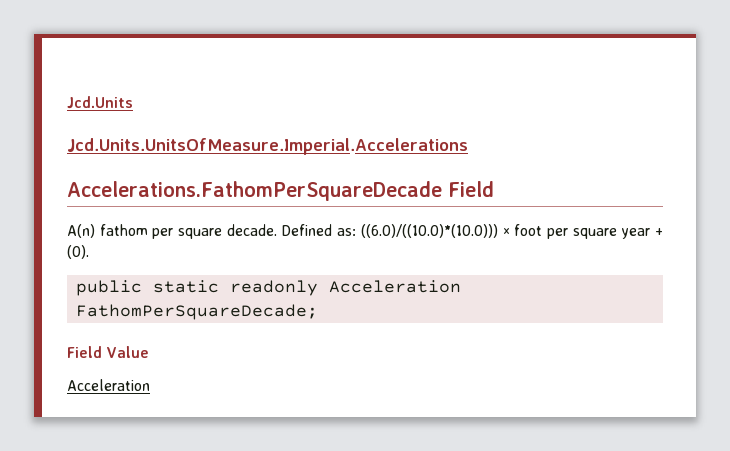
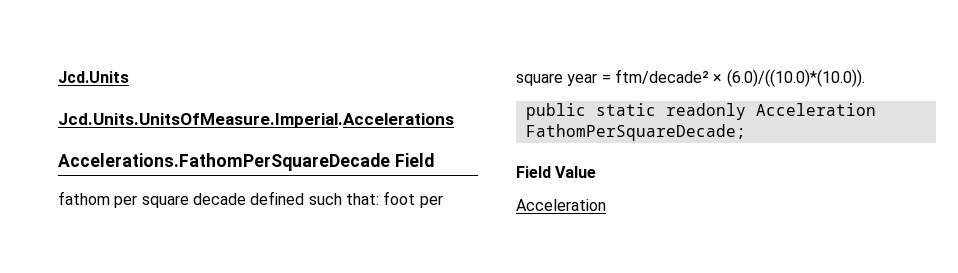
[67,224,95,238] A(n) -> (434, 160) none
[226,224,663,239] [67,245,89,259] decade. Defined as: ((6.0)/((10.0)*(10.0))) × foot per square year + (0). -> [192,191,443,208] [516,69,865,87] decade defined such that: foot per square year = ftm/decade² × (6.0)/((10.0)*(10.0)).

